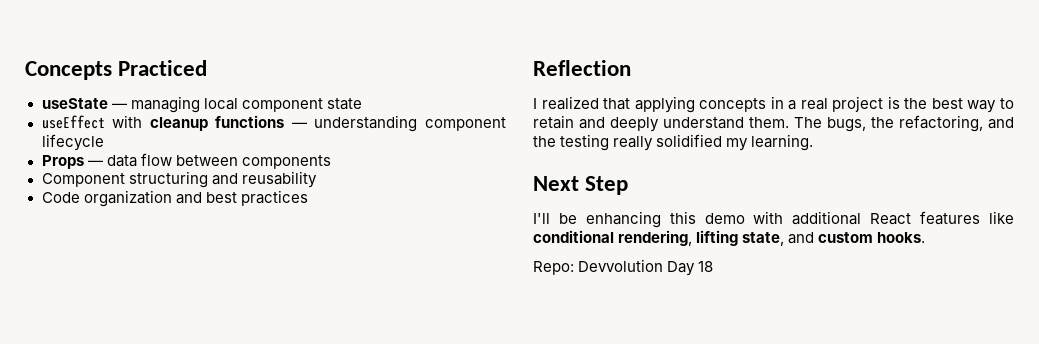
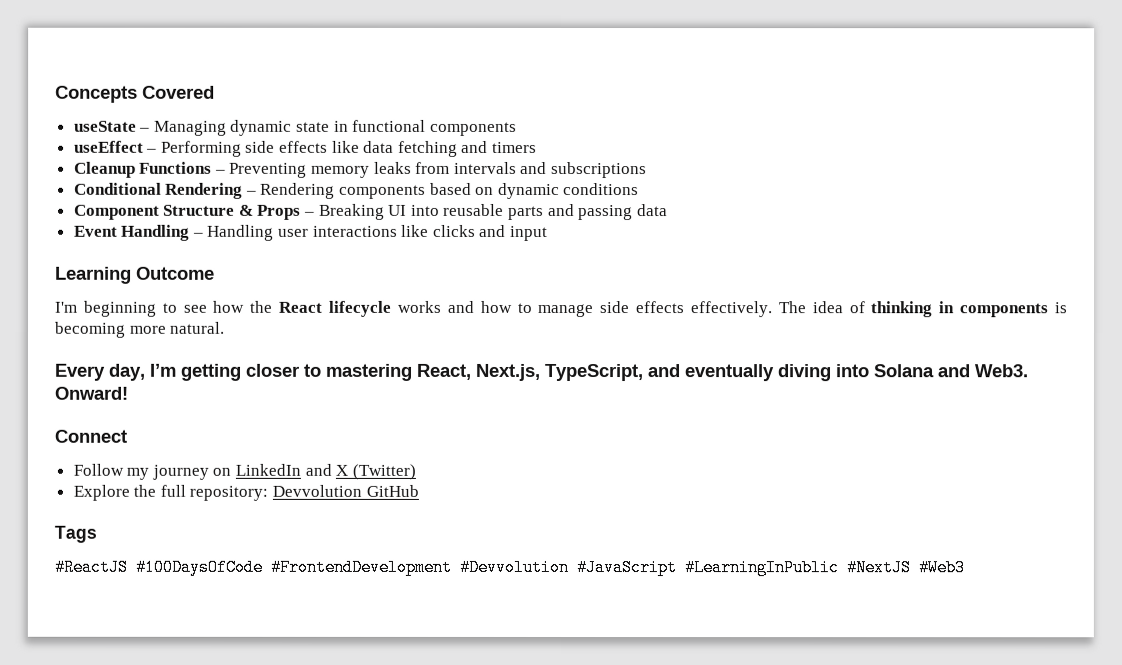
[118,60,208,76] Practiced -> [142,85,215,99] Covered
[111,96,362,113] [41,115,506,132] [41,134,104,151] [41,153,331,169] [41,171,317,188] [41,190,308,207] [533,60,631,76] [533,96,1015,113] [533,115,1014,132] [533,134,814,151] [533,176,629,195] [533,211,1015,228] [533,230,926,246] [533,259,714,276] — managing local component state // useEffect with cleanup functions — understanding component lifecycle // Props — data flow between components // Component structuring and reusability // Code organization and best practices // Reflection // I realized that applying concepts in a real project is the best way to retain and deeply understand them. The bugs, the refactoring, and the testing really solidified my learning. // Next Step // I'll be enhancing this demo with additional React features like conditional rendering, lifting state, and custom hooks. // Repo: Devvolution Day 18 -> [139,119,517,136] [73,140,538,157] [73,161,648,179] [73,182,640,199] [73,203,668,221] [73,224,549,241] [55,266,215,284] [55,300,1069,318] [54,321,226,338] [54,363,1028,382] [54,386,128,400] [54,429,127,443] [72,463,416,480] [72,484,419,501] [54,525,97,543] [54,558,965,577] – Managing dynamic state in functional components // useEffect – Performing side effects like data fetching and timers // Cleanup Functions – Preventing memory leaks from intervals and subscriptions // Conditional Rendering – Rendering components based on dynamic conditions // Component Structure & Props – Breaking UI into reusable parts and passing data // Event Handling – Handling user interactions like clicks and input // Learning Outcome // I'm beginning to see how the React lifecycle works and how to manage side effects effectively. The idea of thinking in components is becoming more natural. // Every day, I’m getting closer to mastering React, Next.js, TypeScript, and eventually diving into Solana and Web3. Onward! // Connect // Follow my journey on LinkedIn and X (Twitter) // Explore the full repository: Devvolution GitHub // Tags // #ReactJS #100DaysOfCode #FrontendDevelopment #Devvolution #JavaScript #LearningInPublic #NextJS #Web3

